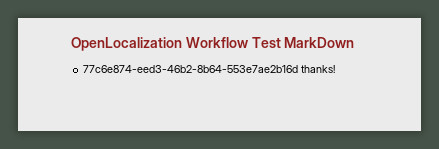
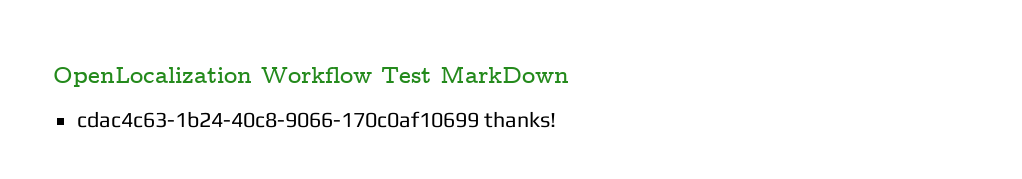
[83,65,299,73] 77c6e874-eed3-46b2-8b64-553e7ae2b16d -> [76,111,479,128] cdac4c63-1b24-40c8-9066-170c0af10699

